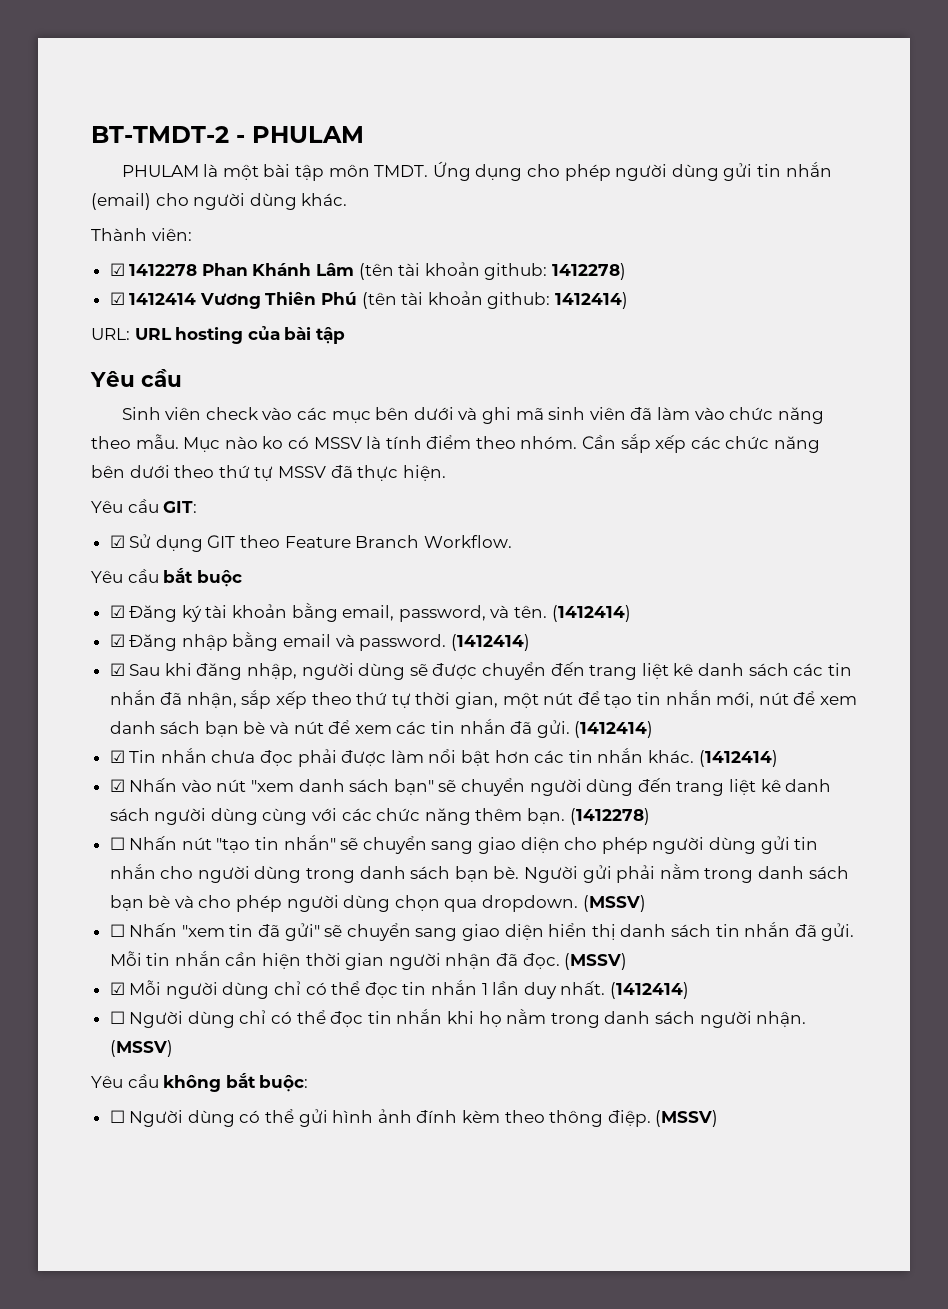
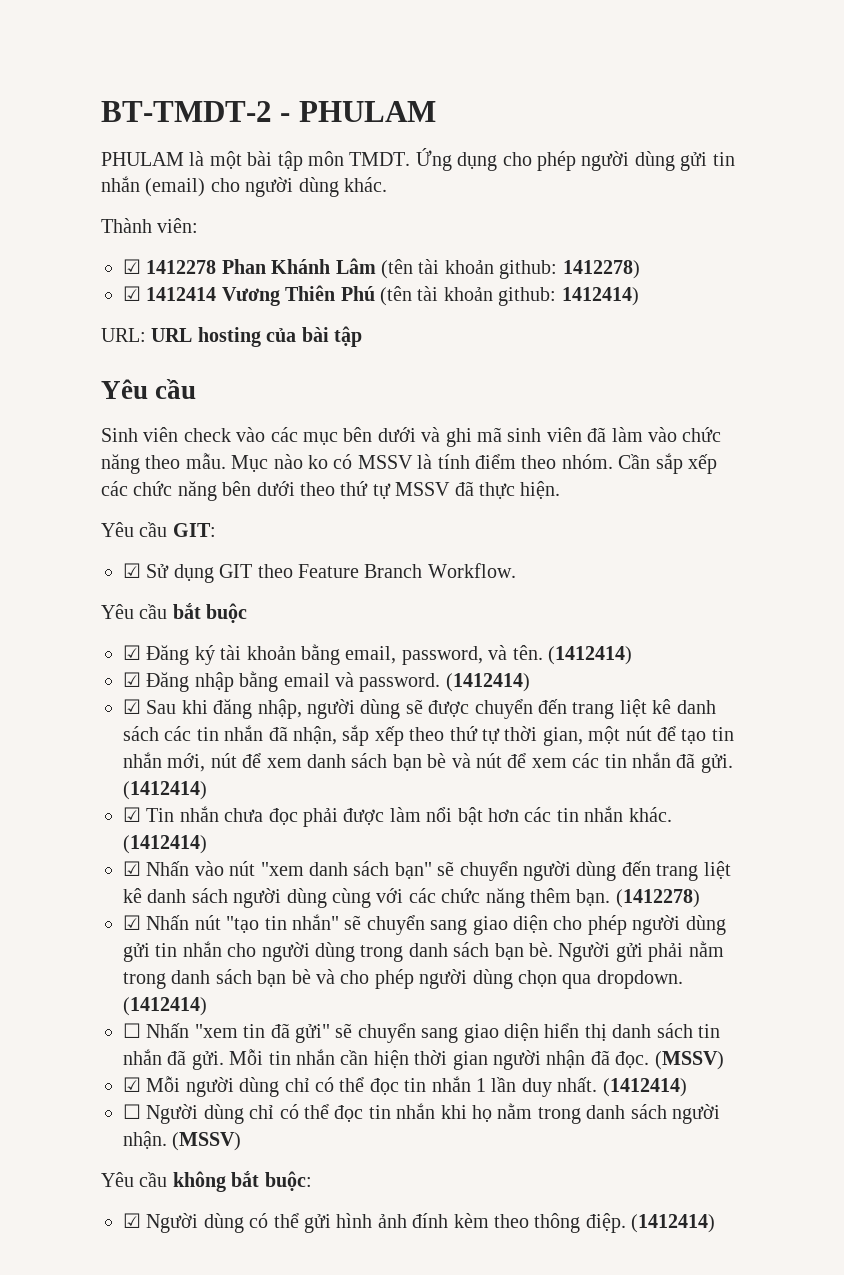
[109,837,125,850] ☐ -> [123,915,141,930] ☑
[582,895,646,912] (MSSV) -> [123,997,207,1016] (1412414)
[109,1110,125,1123] ☐ -> [123,1213,141,1228] ☑
[655,1110,719,1127] (MSSV) -> [631,1214,716,1233] (1412414)

